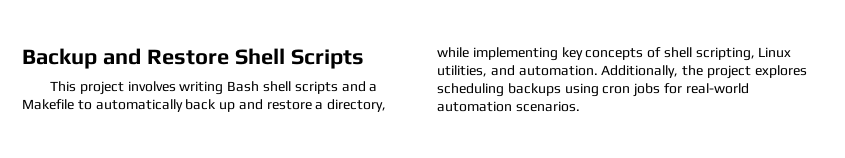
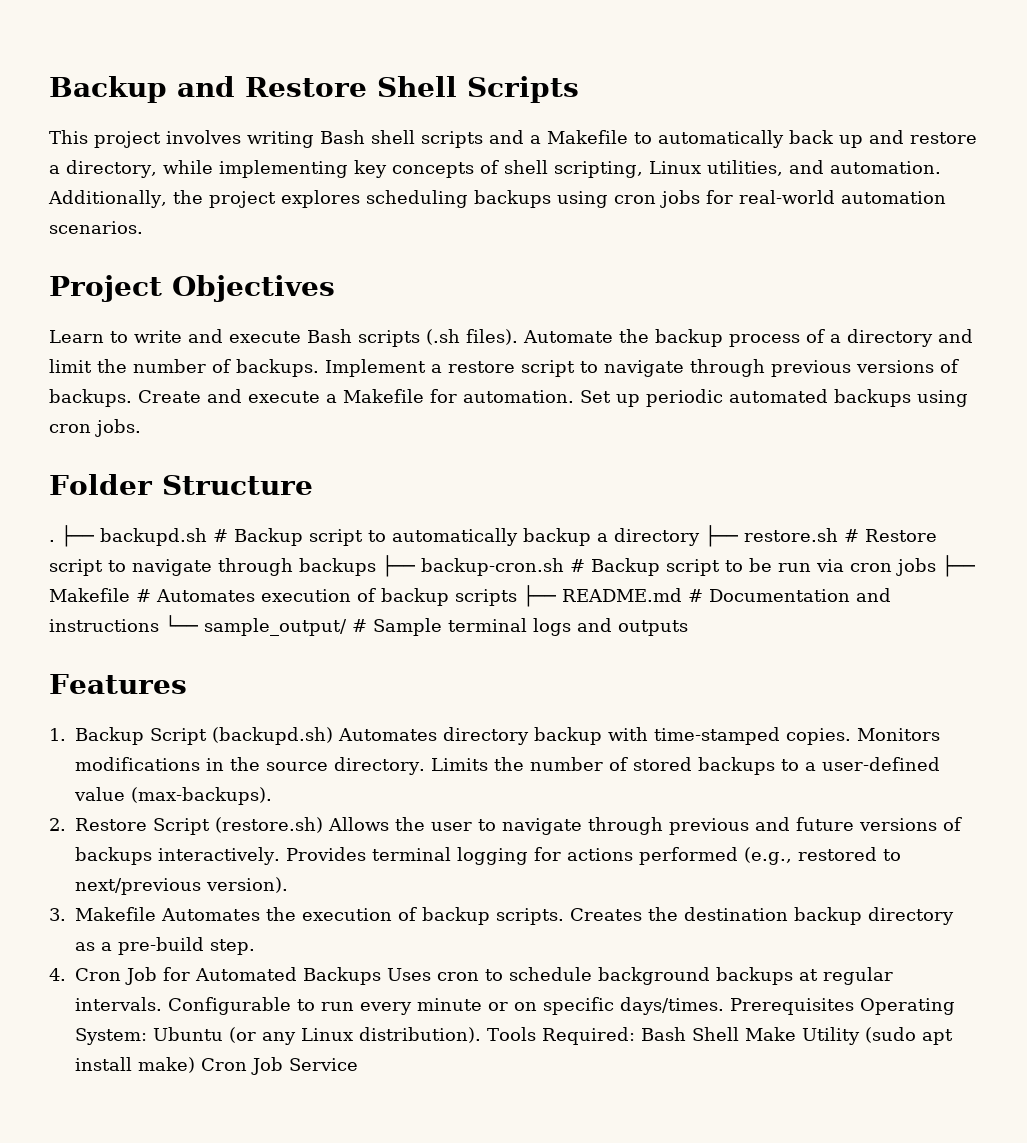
(580, 106) none -> [49,275,335,302] [49,329,973,347] [49,359,959,377] [49,389,968,407] [49,419,141,437] [49,474,313,495] [49,525,937,547] [49,555,976,577] [49,585,891,607] [49,615,688,636] [49,674,187,694] [49,727,940,745] [75,757,940,775] [74,787,272,805] [49,817,962,835] [75,847,901,865] [75,877,288,895] [49,907,954,925] [75,937,255,955] [49,967,893,985] [75,997,955,1015] [75,1027,953,1045] [75,1057,358,1075] // Project Objectives // Learn to write and execute Bash scripts (.sh files). Automate the backup process of a directory and limit the number of backups. Implement a restore script to navigate through previous versions of backups. Create and execute a Makefile for automation. Set up periodic automated backups using cron jobs. // Folder Structure // . ├── backupd.sh # Backup script to automatically backup a directory ├── restore.sh # Restore script to navigate through backups ├── backup-cron.sh # Backup script to be run via cron jobs ├── Makefile # Automates execution of backup scripts ├── README.md # Documentation and instructions └── sample_output/ # Sample terminal logs and outputs // Features // 1. Backup Script (backupd.sh) Automates directory backup with time-stamped copies. Monitors modifications in the source directory. Limits the number of stored backups to a user-defined value (max-backups). // 2. Restore Script (restore.sh) Allows the user to navigate through previous and future versions of backups interactively. Provides terminal logging for actions performed (e.g., restored to next/previous version). // 3. Makefile Automates the execution of backup scripts. Creates the destination backup directory as a pre-build step. // 4. Cron Job for Automated Backups Uses cron to schedule background backups at regular intervals. Configurable to run every minute or on specific days/times. Prerequisites Operating System: Ubuntu (or any Linux distribution). Tools Required: Bash Shell Make Utility (sudo apt install make) Cron Job Service

